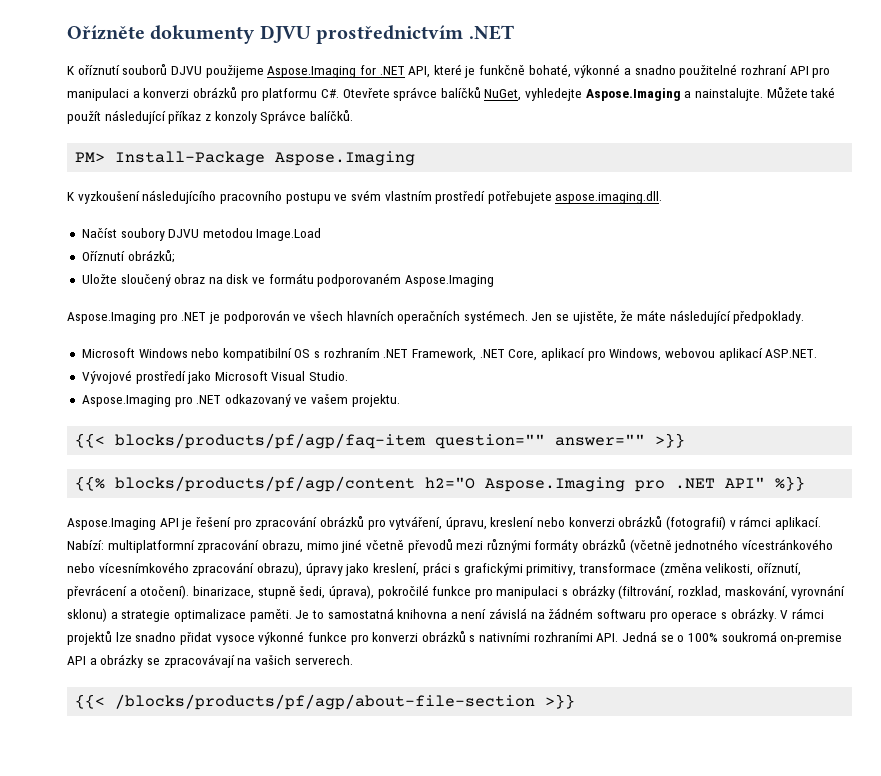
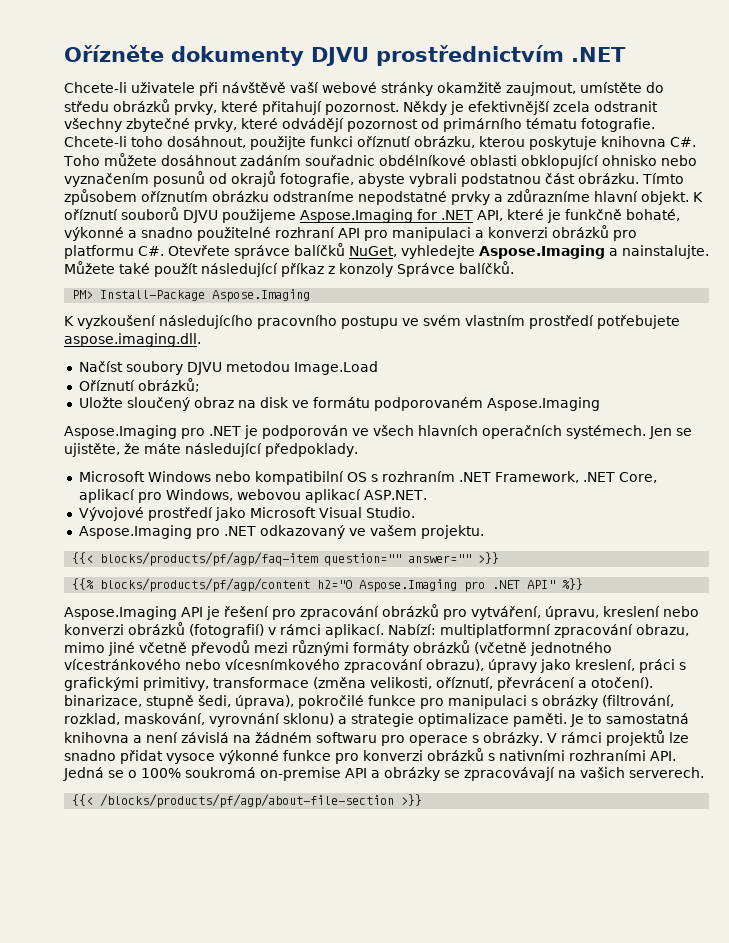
(514, 32) none -> [64,82,664,96] [64,99,658,115] [64,118,655,132] [64,136,696,150] [63,153,697,169] [64,171,684,187] [64,189,689,205] Chcete-li uživatele při návštěvě vaší webové stránky okamžitě zaujmout, umístěte do středu obrázků prvky, které přitahují pozornost. Někdy je efektivnější zcela odstranit všechny zbytečné prvky, které odvádějí pozornost od primárního tématu fotografie. Chcete-li toho dosáhnout, použijte funkci oříznutí obrázku, kterou poskytuje knihovna C#. Toho můžete dosáhnout zadáním souřadnic obdélníkové oblasti obklopující ohnisko nebo vyznačením posunů od okrajů fotografie, abyste vybrali podstatnou část obrázku. Tímto způsobem oříznutím obrázku odstraníme nepodstatné prvky a zdůrazníme hlavní objekt.

